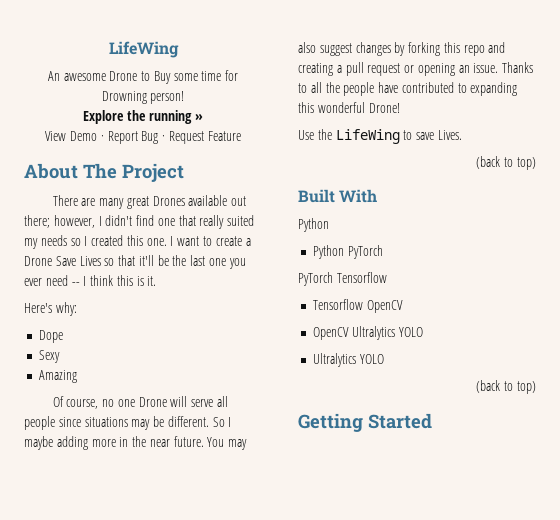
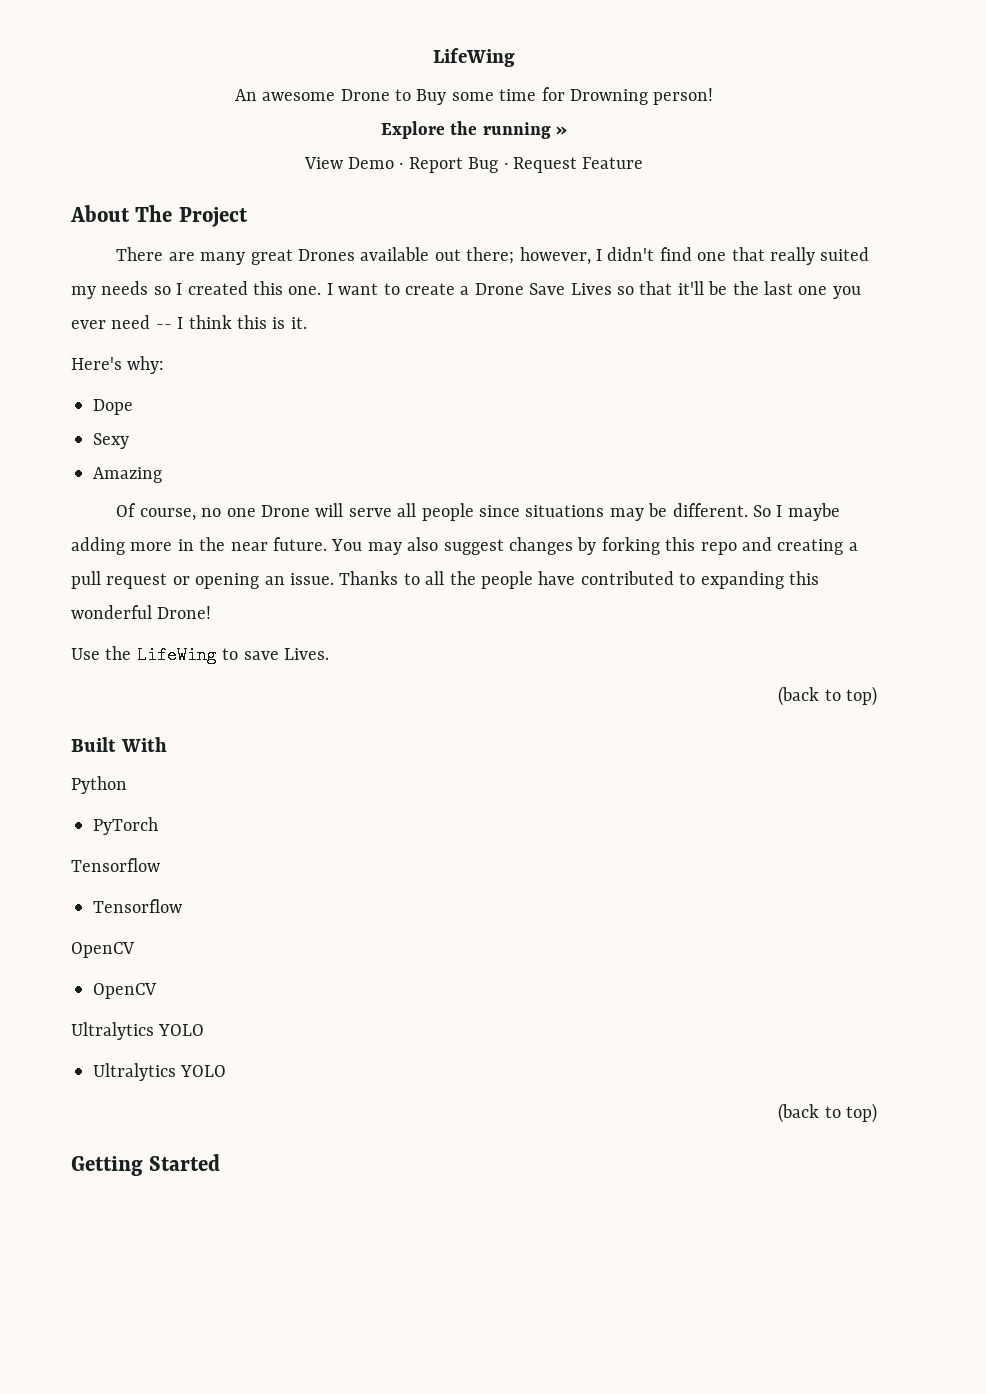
[313,245,345,259] Python -> (127, 785) none
[298,272,333,286] PyTorch -> (158, 826) none
(364, 304) none -> (182, 906) //
(350, 333) none -> (157, 991) //

